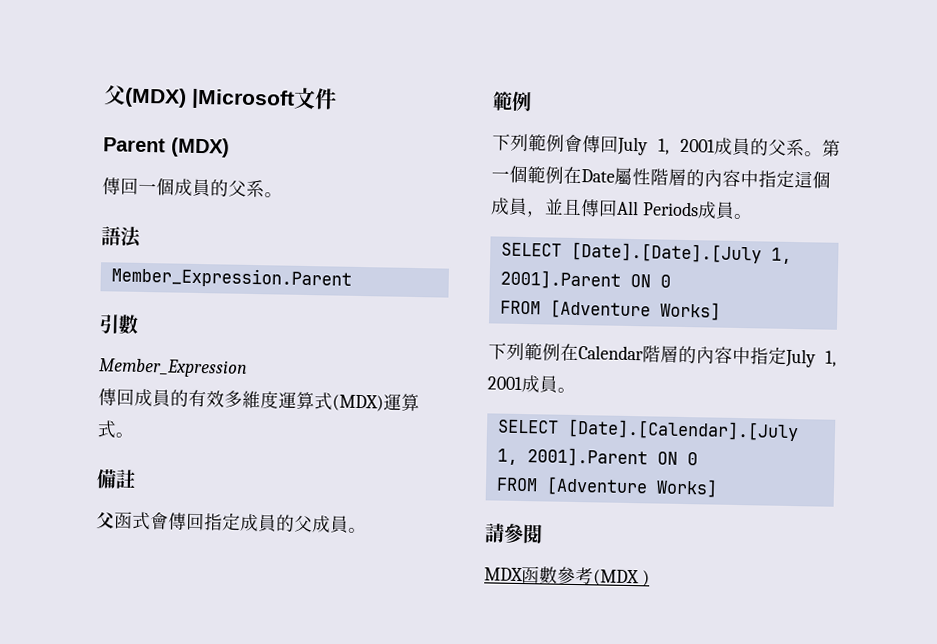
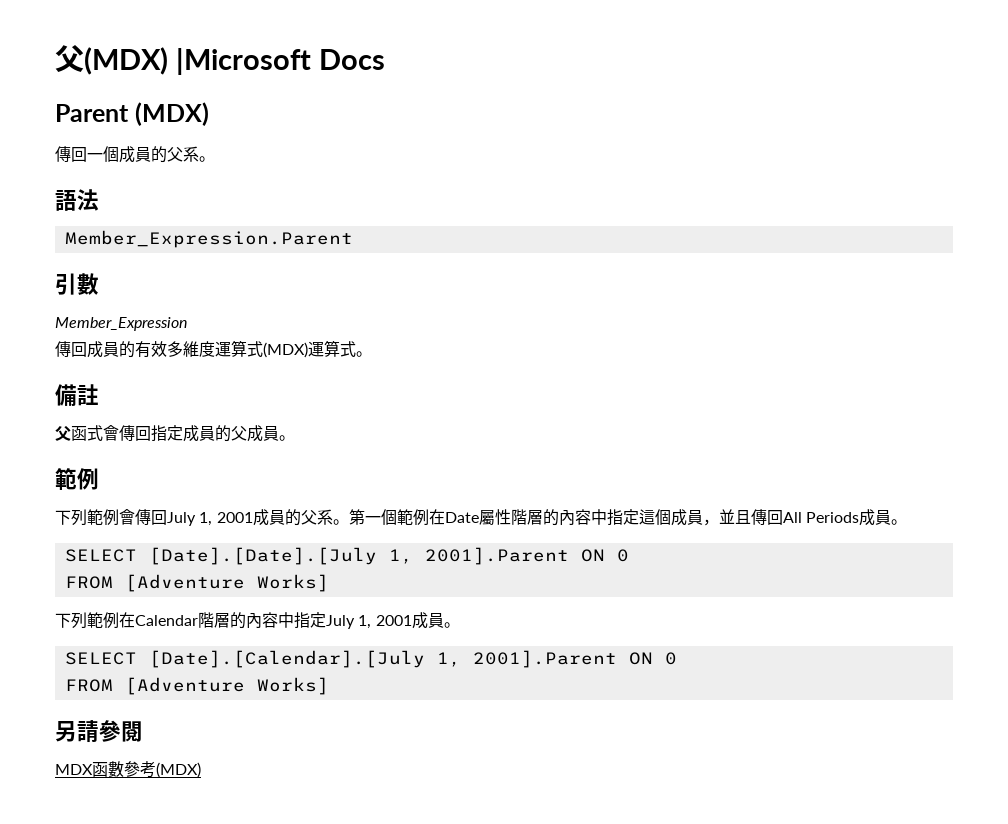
[293,87,337,110] 文件 -> [318,49,385,70] Docs
(718, 488) none -> [55,721,77,742] 另
[593,569,650,587] (MDX ) -> [156,762,201,778] (MDX)

